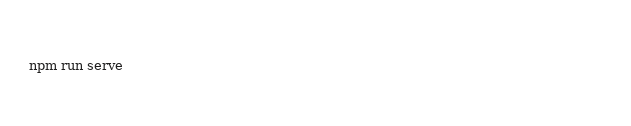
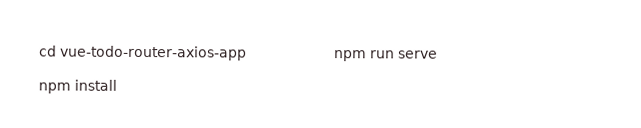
(29, 68) none -> [39,45,247,61] [38,79,117,94] cd vue-todo-router-axios-app // npm install //

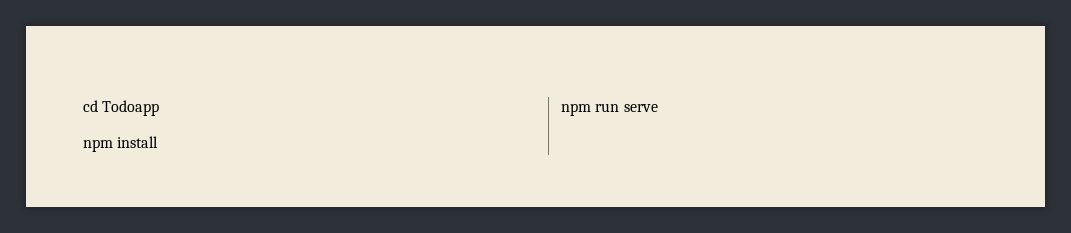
[60,45,247,61] vue-todo-router-axios-app -> [102,100,160,116] Todoapp

